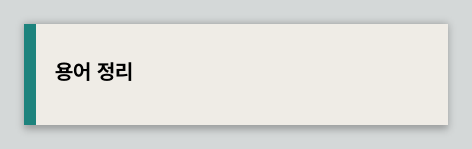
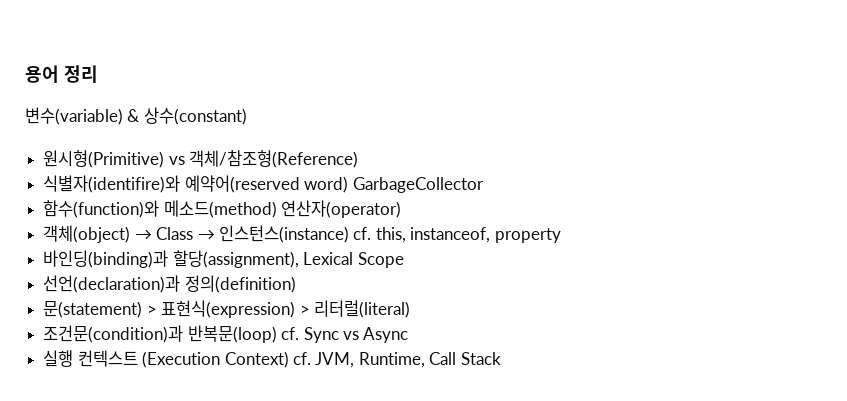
(133, 71) none -> [25,107,247,125] [43,150,359,168] [43,175,484,193] [43,200,402,218] [43,225,561,243] [43,250,404,268] [43,275,296,293] [43,300,410,318] [43,325,409,343] [43,350,501,368] // 변수(variable) & 상수(constant) // 원시형(Primitive) vs 객체/참조형(Reference) // 식별자(identifire)와 예약어(reserved word) GarbageCollector // 함수(function)와 메소드(method) 연산자(operator) // 객체(object) → Class → 인스턴스(instance) cf. this, instanceof, property // 바인딩(binding)과 할당(assignment), Lexical Scope // 선언(declaration)과 정의(definition) // 문(statement) > 표현식(expression) > 리터럴(literal) // 조건문(condition)과 반복문(loop) cf. Sync vs Async // 실행 컨텍스트 (Execution Context) cf. JVM, Runtime, Call Stack

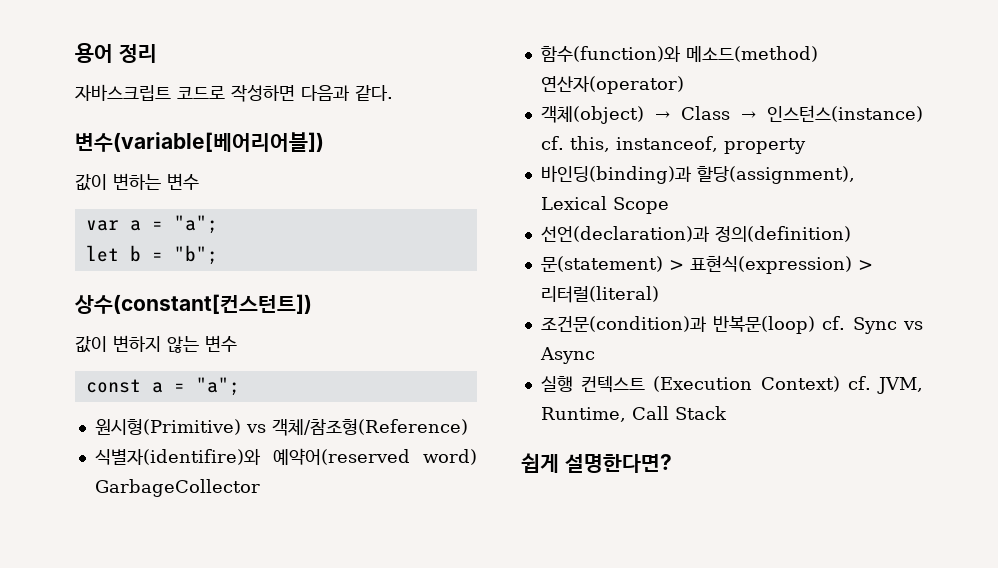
[25,107,247,125] 변수(variable) & 상수(constant) -> [75,84,393,102] [75,132,324,152] [75,173,199,191] [85,215,218,234] [85,245,218,265] [74,294,312,314] [75,335,237,353] [85,377,240,396] 자바스크립트 코드로 작성하면 다음과 같다. // 변수(variable[베어리어블]) // 값이 변하는 변수 // var a = "a"; // let b = "b"; // 상수(constant[컨스턴트]) // 값이 변하지 않는 변수 // const a = "a";
(501, 358) none -> [521,453,672,473] // 쉽게 설명한다면?

